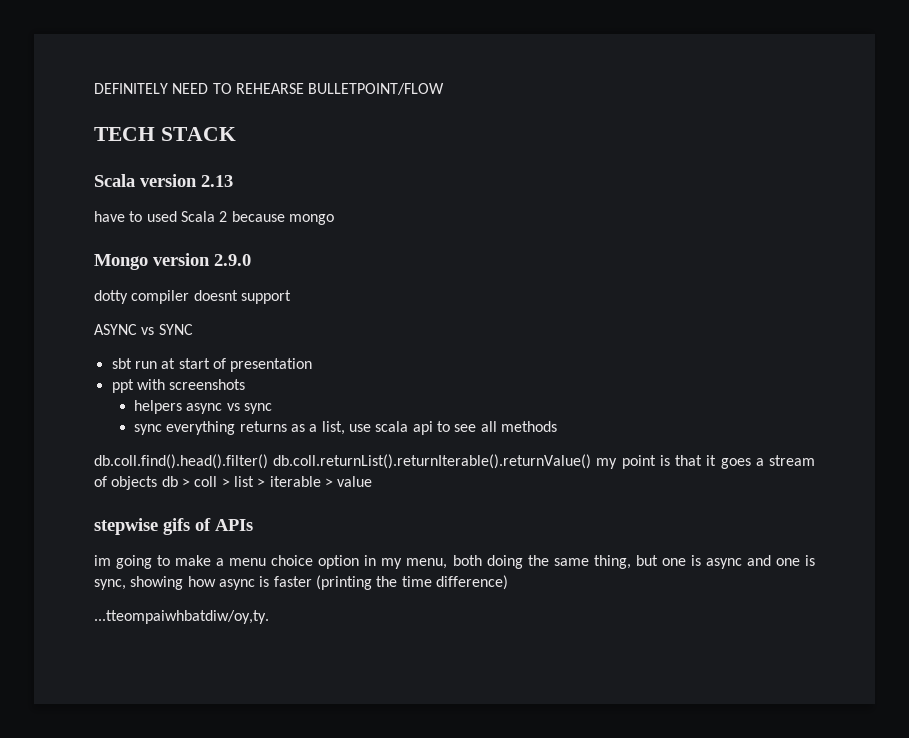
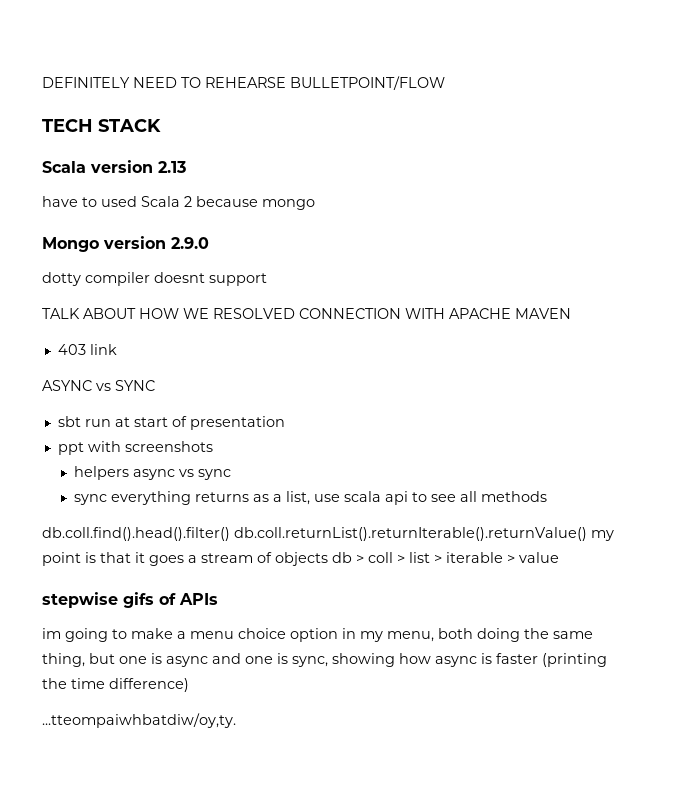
(291, 297) none -> [42,308,571,319] [57,344,117,355] // TALK ABOUT HOW WE RESOLVED CONNECTION WITH APACHE MAVEN // 403 link

